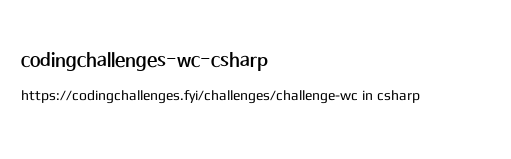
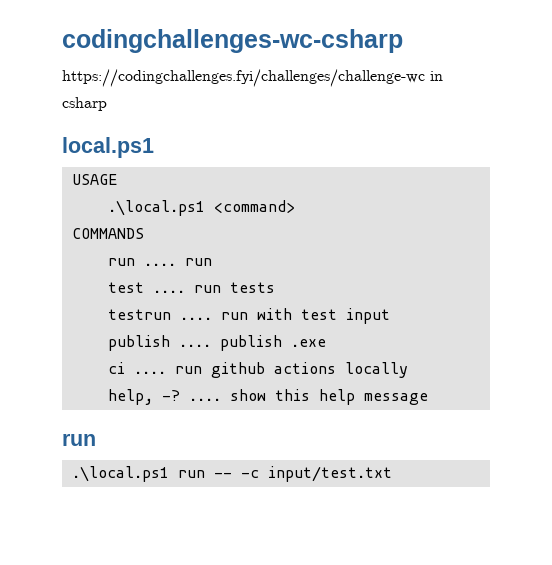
(420, 96) none -> [62,137,154,158] [71,174,117,185] [107,200,295,216] [71,228,144,239] [107,258,212,266] [107,282,275,293] [107,308,390,324] [107,335,326,351] [107,362,408,378] [107,389,428,405] [62,433,96,446] [71,466,392,482] // local.ps1 // USAGE // .\local.ps1 <command> // COMMANDS // run .... run // test .... run tests // testrun .... run with test input // publish .... publish .exe // ci .... run github actions locally // help, -? .... show this help message // run // .\local.ps1 run -- -c input/test.txt

